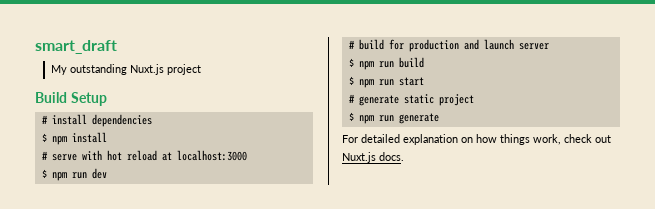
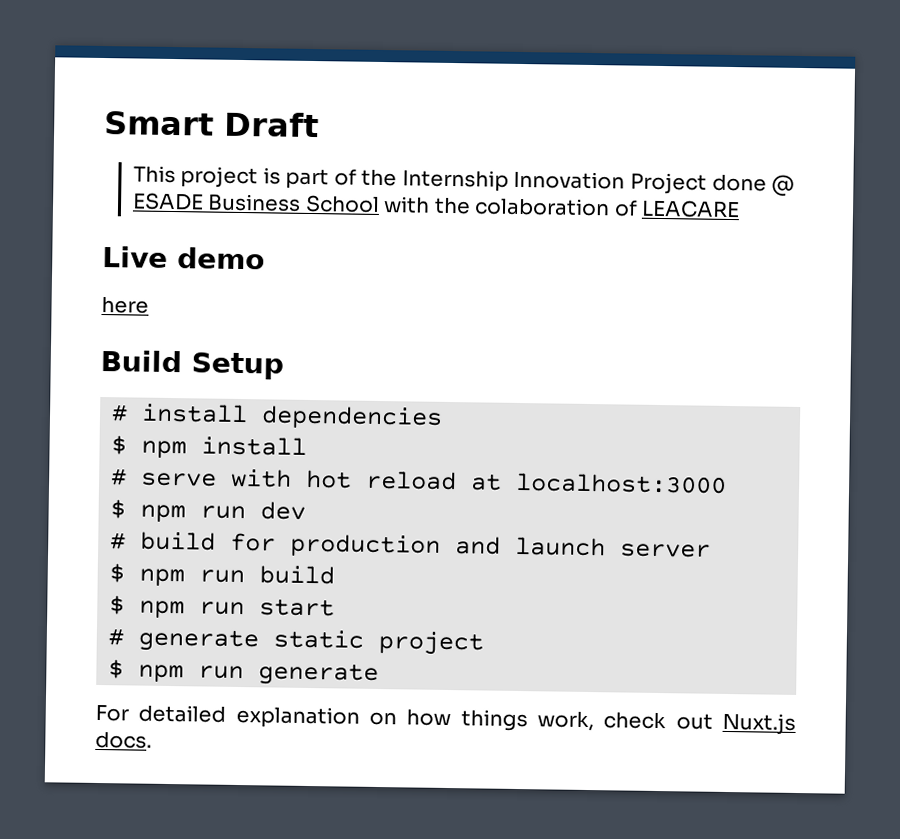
[35,40,117,54] [50,64,201,75] smart_draft // My outstanding Nuxt.js project -> [104,111,319,138] [132,165,796,196] [131,192,741,219] [102,246,265,270] [101,297,149,314] Smart Draft // This project is part of the Internship Innovation Project done @ ESADE Business School with the colaboration of LEACARE // Live demo // here

